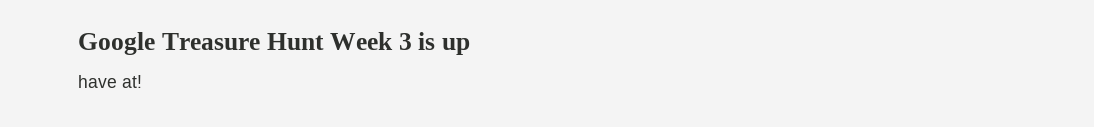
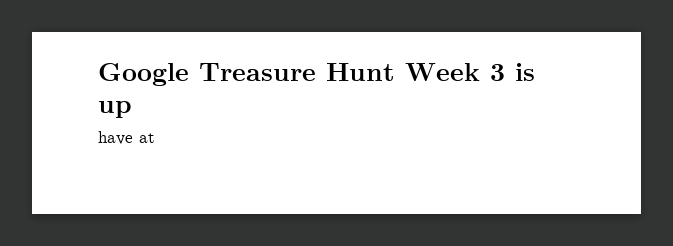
[122,75,142,88] at! -> [139,133,155,143] at

